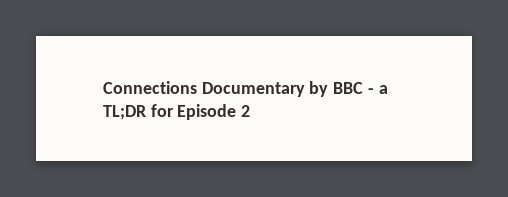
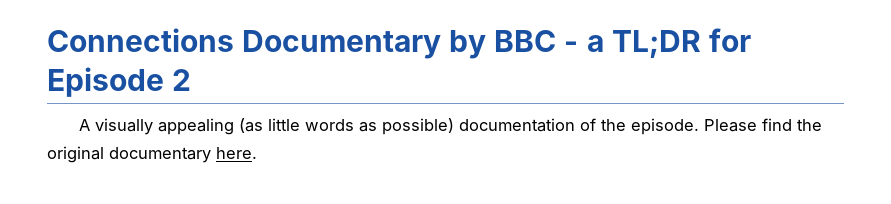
(251, 111) none -> [78,118,822,135] [47,146,257,163] // A visually appealing (as little words as possible) documentation of the episode. Please find the original documentary here.

